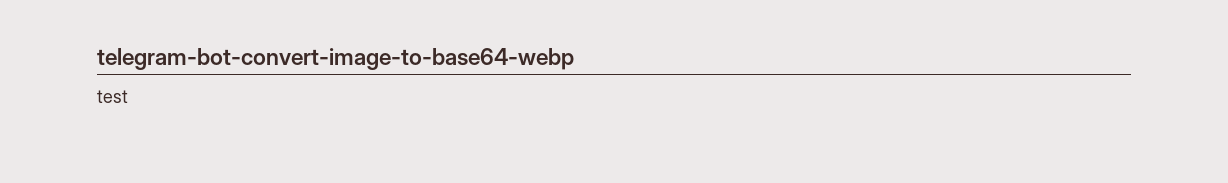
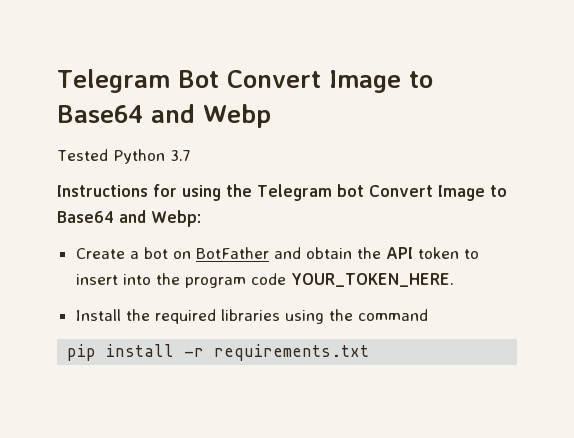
[97,48,574,70] [97,90,128,103] telegram-bot-convert-image-to-base64-webp // test -> [57,69,433,93] [57,104,271,128] [57,149,190,164] [57,184,507,201] [57,210,201,227] [75,247,479,259] [75,273,454,288] [75,309,428,324] [67,344,370,361] Telegram Bot Convert Image to Base64 and Webp // Tested Python 3.7 // Instructions for using the Telegram bot Convert Image to Base64 and Webp: // Create a bot on BotFather and obtain the API token to insert into the program code YOUR_TOKEN_HERE. // Install the required libraries using the command // pip install -r requirements.txt

